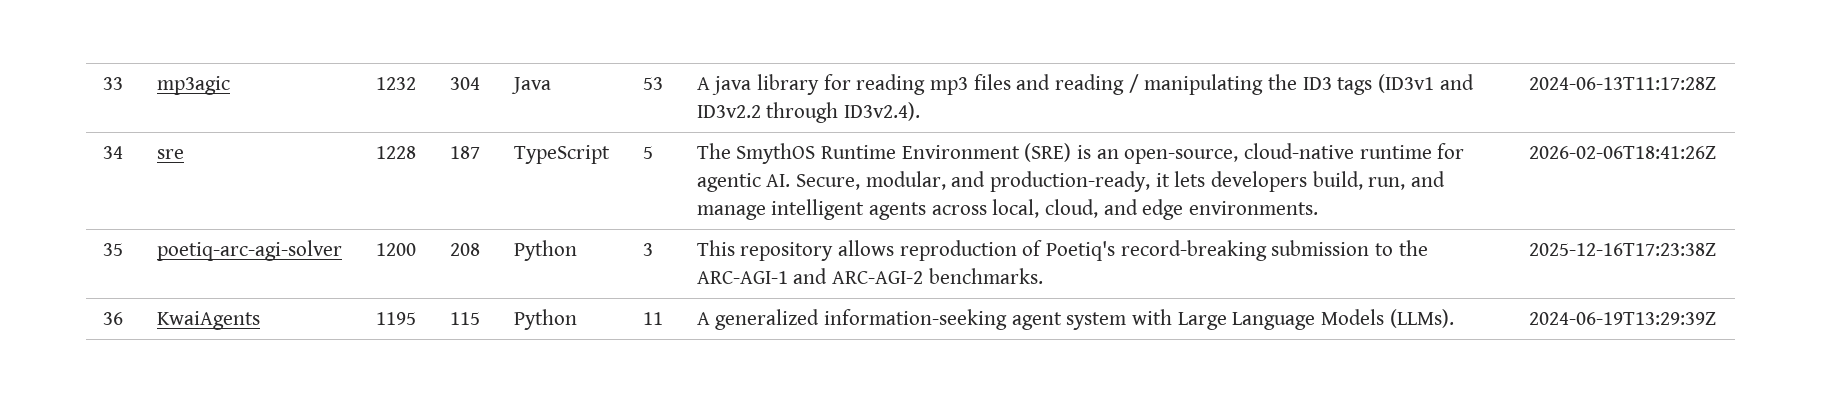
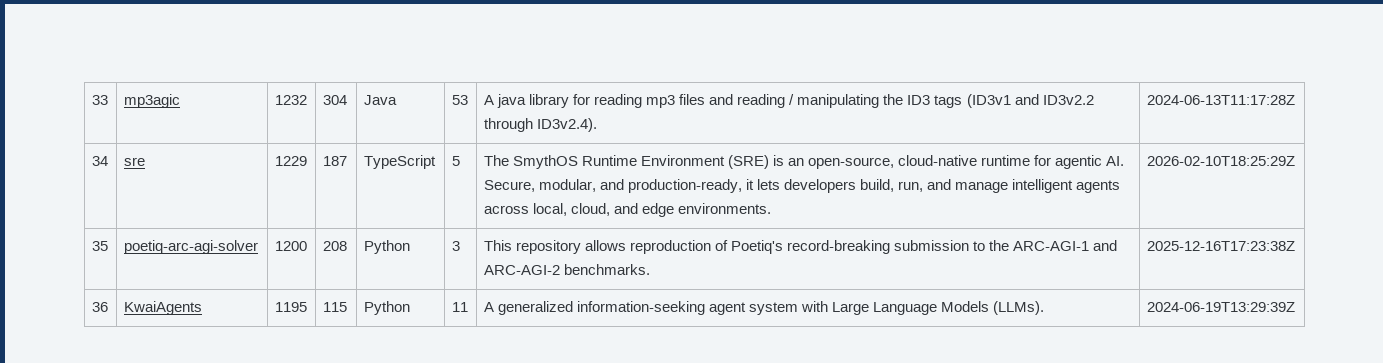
[375,146,416,159] 1228 -> [274,156,307,166] 1229
[1528,146,1716,159] 2026-02-06T18:41:26Z -> [1146,156,1295,166] 2026-02-10T18:25:29Z

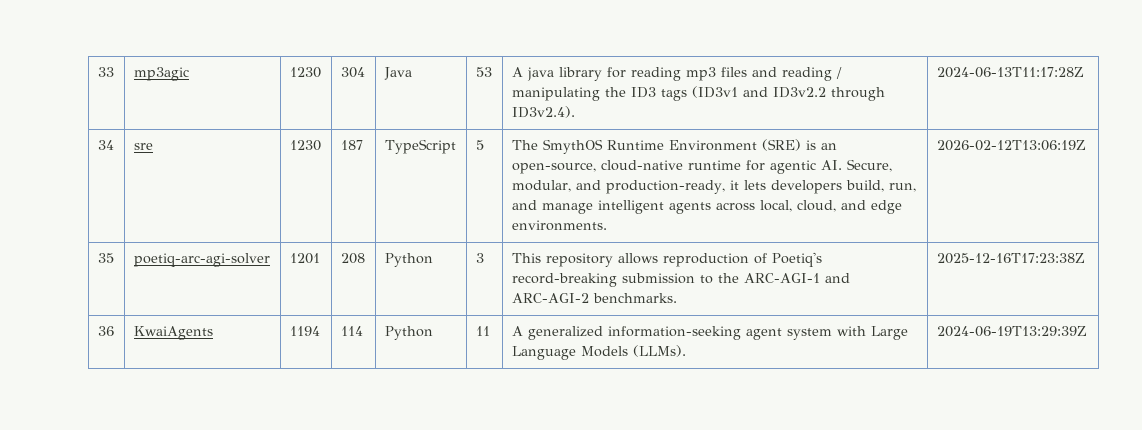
[274,95,307,105] 1232 -> [289,67,321,78] 1230
[274,156,307,166] 1229 -> [289,140,321,151] 1230
[1146,156,1295,166] 2026-02-10T18:25:29Z -> [936,140,1086,151] 2026-02-12T13:06:19Z
[274,241,307,251] 1200 -> [289,253,320,264] 1201
[274,302,307,312] [322,302,347,312] 1195 | 115 -> [289,326,320,336] [340,326,363,336] 1194 | 114

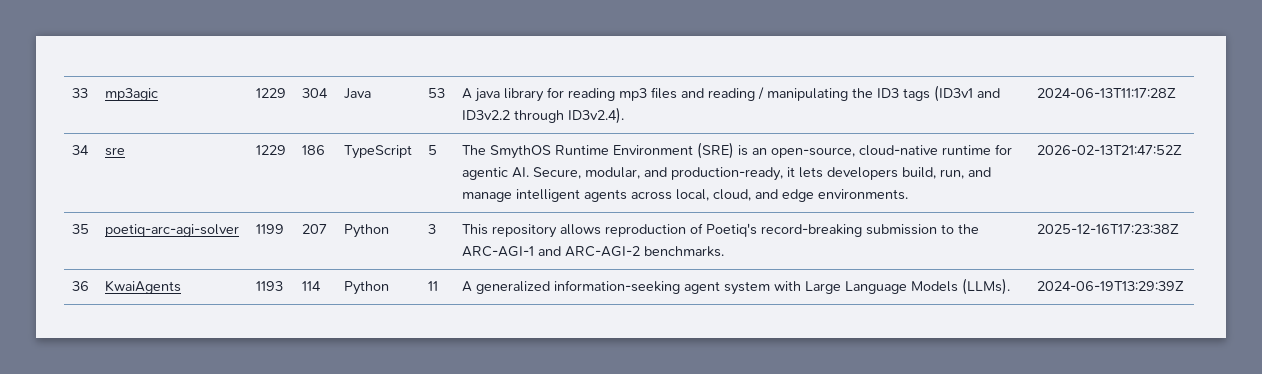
[289,67,321,78] 1230 -> [255,88,286,98] 1229
[289,140,321,151] [340,140,363,150] 1230 | 187 -> [255,145,286,155] [301,145,325,155] 1229 | 186
[936,140,1086,151] 2026-02-12T13:06:19Z -> [1036,145,1182,155] 2026-02-13T21:47:52Z
[289,253,320,264] [340,253,365,264] 1201 | 208 -> [255,224,284,234] [301,224,327,234] 1199 | 207
[289,326,320,336] 1194 -> [255,281,283,291] 1193

